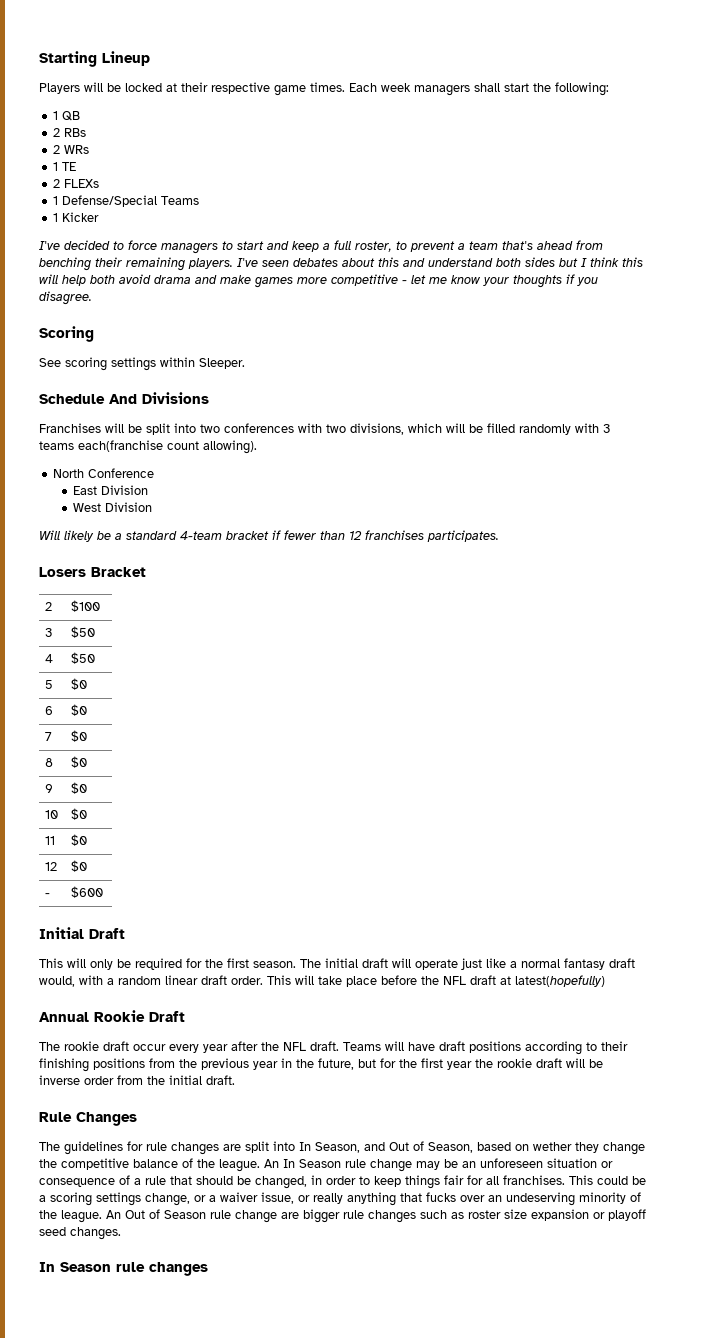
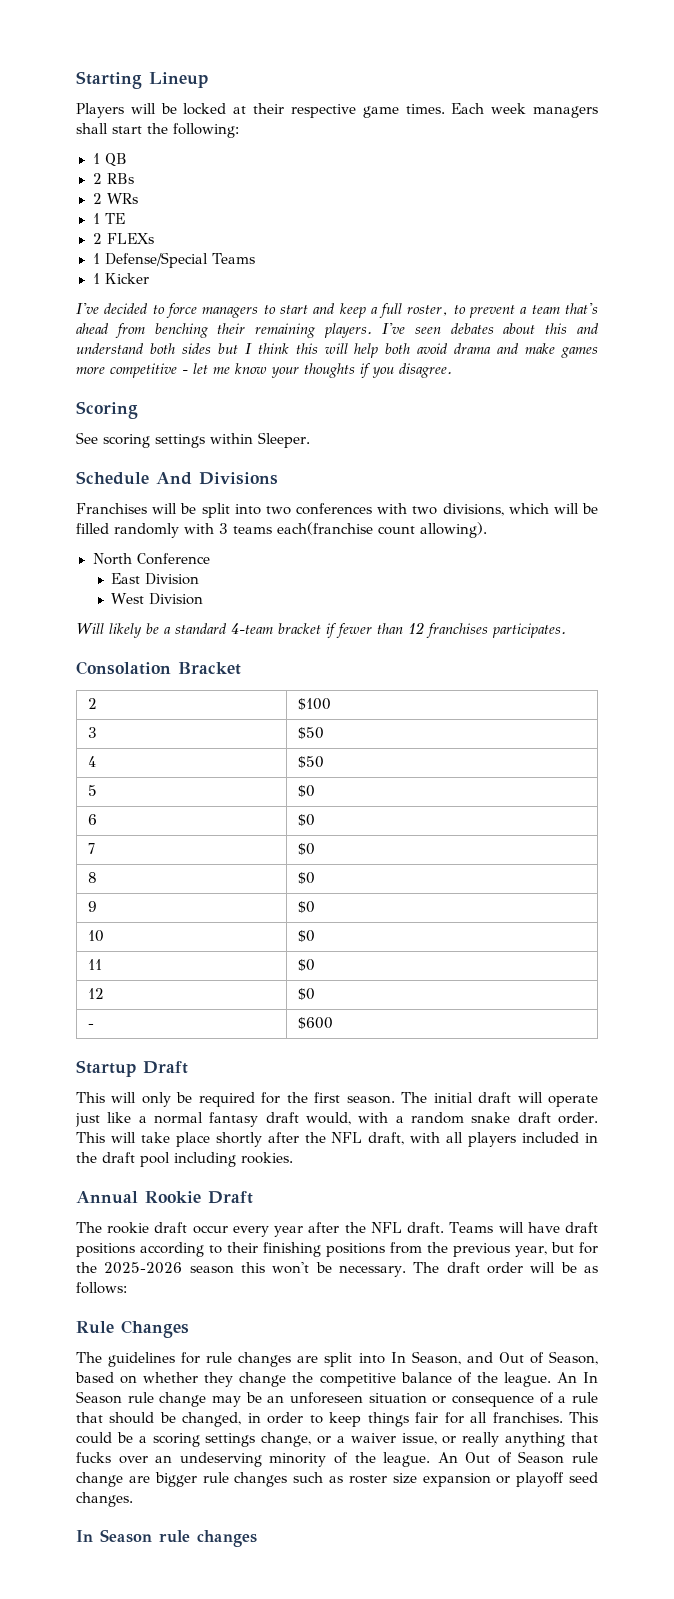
[39,567,86,577] Losers -> [76,661,171,675] Consolation
[39,927,84,939] Initial -> [76,1060,136,1077] Startup
[165,975,198,985] linear -> [471,1112,511,1123] snake
[381,975,605,987] before the NFL draft at latest(hopefully) -> [215,1132,598,1147] [76,1152,293,1167] shortly after the NFL draft, with all players included in the draft pool including rookies.
[253,1058,603,1070] [39,1075,235,1085] year in the future, but for the first year the rookie draft will be inverse order from the initial draft. -> [515,1242,598,1257] [76,1262,598,1277] [76,1282,127,1294] year, but for the 2025-2026 season this won't be necessary. The draft order will be as follows:
[533,1142,572,1151] wether -> [143,1372,199,1383] whether

